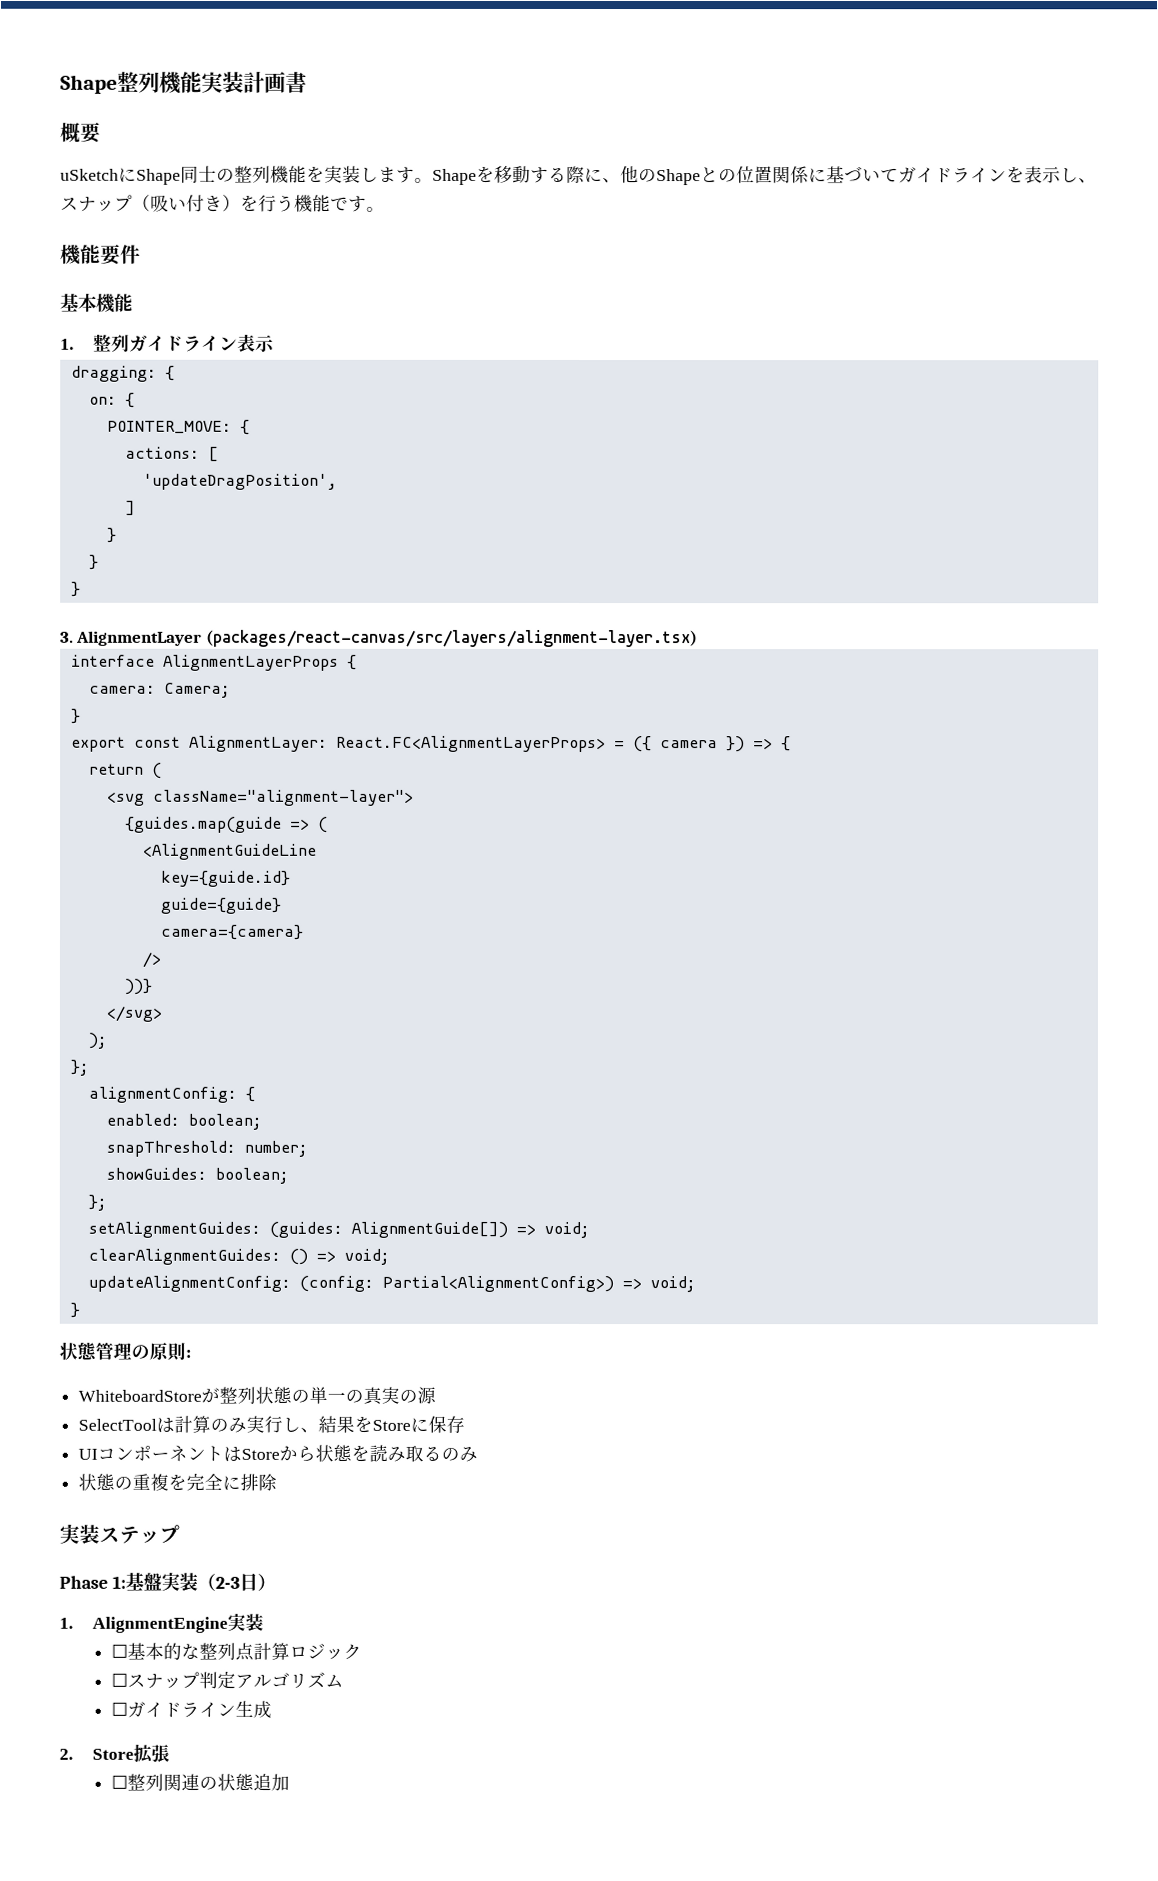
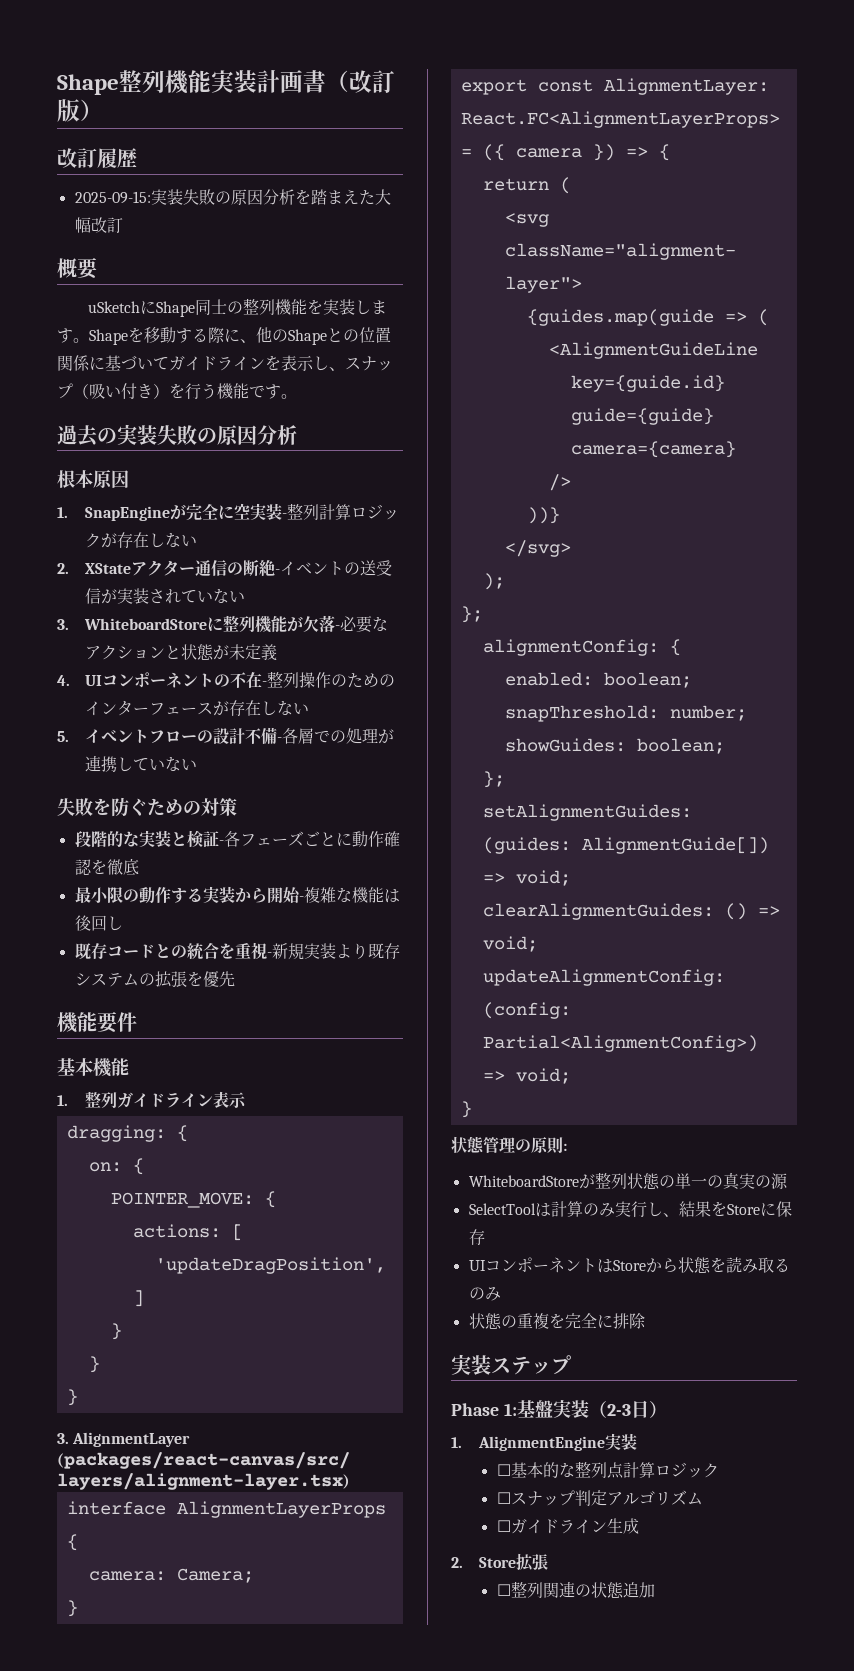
(307, 82) none -> [326,70,395,93] [57,99,103,122] [57,148,137,168] [74,189,391,205] [74,217,123,233] （改訂版） // 改訂履歴 // 2025-09-15:実装失敗の原因分析を踏まえた大幅改訂
(385, 209) none -> [57,424,297,447] [57,470,129,488] [57,503,400,521] [85,532,198,548] [57,559,393,577] [85,588,246,604] [57,615,389,633] [85,644,278,661] [57,671,396,688] [85,700,310,716] [57,727,395,745] [85,755,198,772] [57,797,237,817] [74,830,400,848] [74,858,139,875] [74,886,400,904] [74,915,123,931] [74,942,400,960] [74,971,235,988] // 過去の実装失敗の原因分析 // 根本原因 // 1. SnapEngineが完全に空実装-整列計算ロジックが存在しない // 2. XStateアクター通信の断絶-イベントの送受信が実装されていない // 3. WhiteboardStoreに整列機能が欠落-必要なアクションと状態が未定義 // 4. UIコンポーネントの不在-整列操作のためのインターフェースが存在しない // 5.イベントフローの設計不備-各層での処理が連携していない // 失敗を防ぐための対策 // 段階的な実装と検証-各フェーズごとに動作確認を徹底 // 最小限の動作する実装から開始-複雑な機能は後回し // 既存コードとの統合を重視-新規実装より既存システムの拡張を優先

